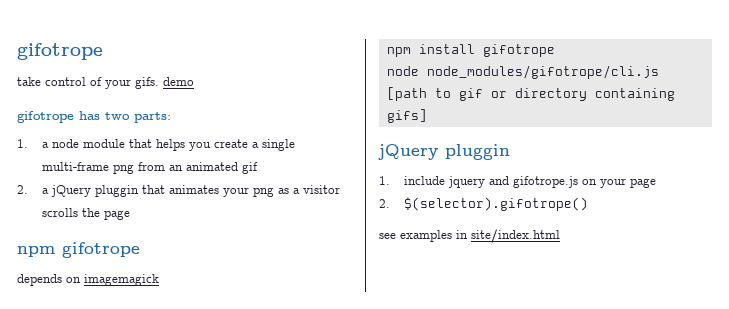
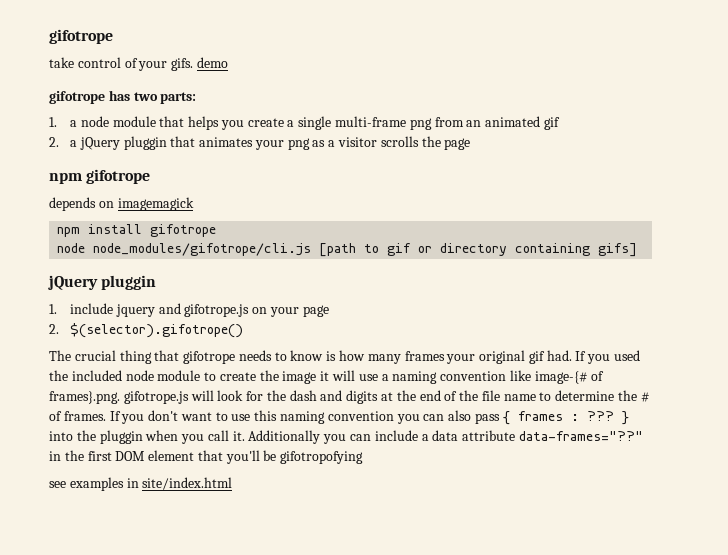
(589, 204) none -> [49,350,641,364] [49,370,605,384] [49,390,650,404] [49,410,629,425] [49,430,643,444] [49,450,364,464] // The crucial thing that gifotrope needs to know is how many frames your original gif had. If you used the included node module to create the image it will use a naming convention like image-{# of frames}.png. gifotrope.js will look for the dash and digits at the end of the file name to determine the # of frames. If you don't want to use this naming convention you can also pass { frames : ??? } into the pluggin when you call it. Additionally you can include a data attribute data-frames="??" in the first DOM element that you'll be gifotropofying

